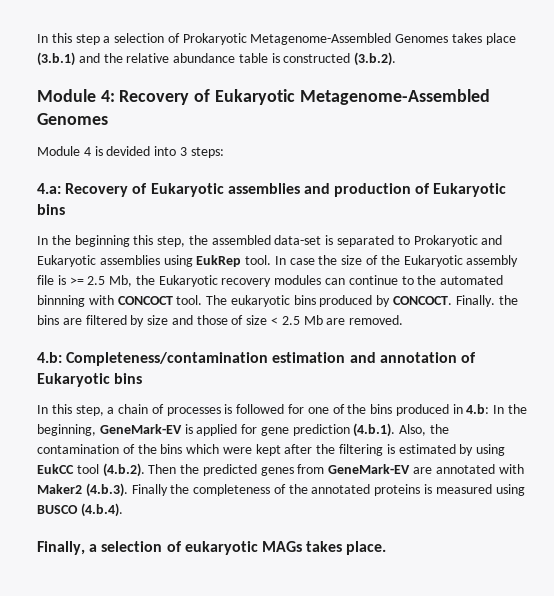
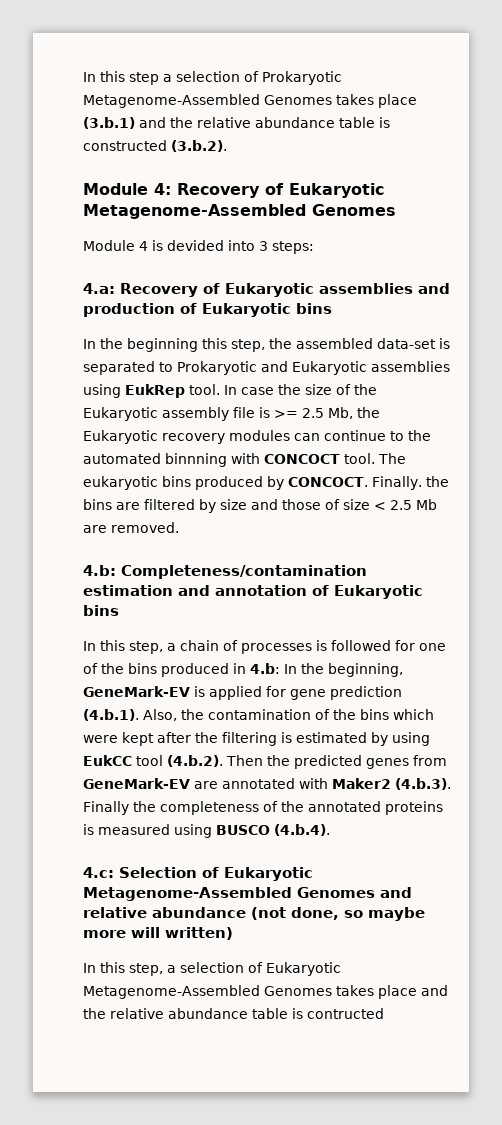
[37,541,387,555] Finally, a selection of eukaryotic MAGs takes place. -> [83,867,313,881] [83,887,412,901] [83,907,425,921] [83,927,233,940] [83,962,341,976] [83,985,448,999] [83,1008,384,1019] 4.c: Selection of Eukaryotic Metagenome-Assembled Genomes and relative abundance (not done, so maybe more will written) // In this step, a selection of Eukaryotic Metagenome-Assembled Genomes takes place and the relative abundance table is contructed

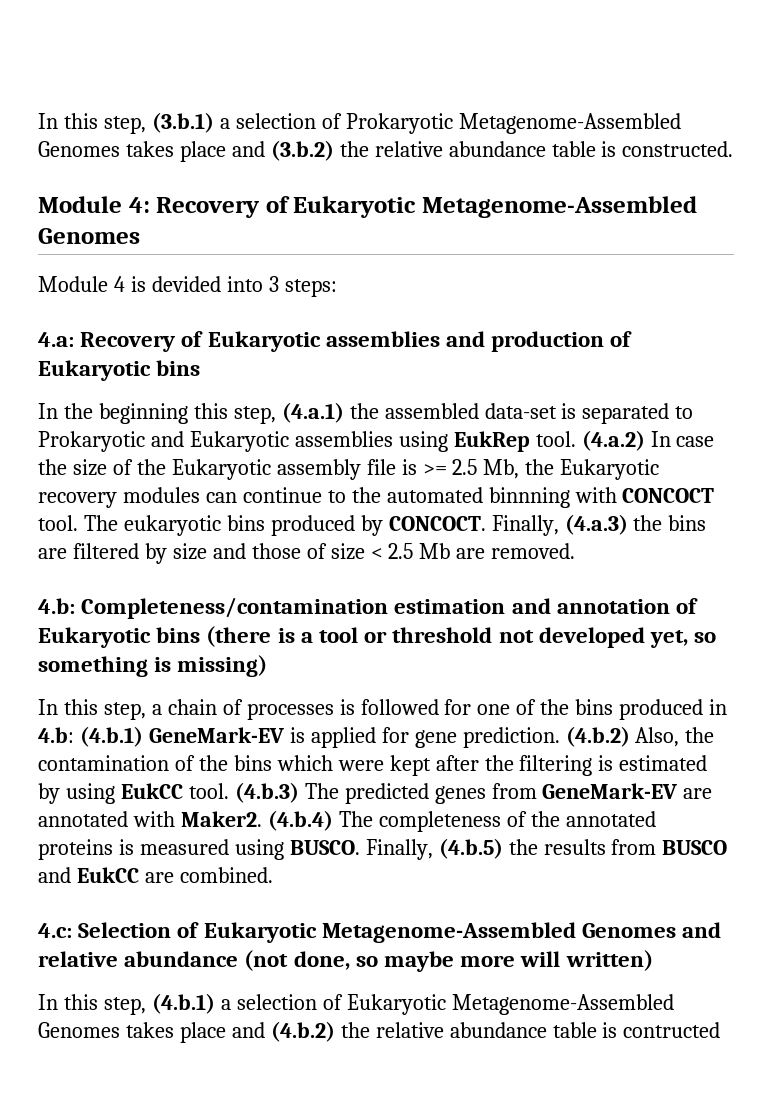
[83,71,159,85] In this step -> [38,112,214,134] In this step, (3.b.1)
[83,117,390,129] [83,140,227,152] (3.b.1) and the relative abundance table is constructed (3.b.2). -> [231,140,734,161] and (3.b.2) the relative abundance table is constructed.
(265, 345) none -> [281,402,344,423] (4.a.1)
(220, 389) none -> [581,430,645,451] (4.a.2)
[372,476,422,490] Finally. -> [491,514,628,536] Finally, (4.a.3)
(119, 610) none -> [206,626,717,648] [38,655,268,677] (there is a tool or threshold not developed yet, so something is missing)
[284,663,403,677] In the beginning, -> [79,726,143,747] (4.b.1)
[330,686,402,700] [83,709,139,721] prediction (4.b.1). -> [462,726,630,748] prediction. (4.b.2)
[136,755,290,767] tool (4.b.2). Then the -> [188,782,339,803] tool. (4.b.3) The
[332,778,451,790] [83,801,156,815] Maker2 (4.b.3). Finally the -> [180,810,373,831] Maker2. (4.b.4) The
[216,824,330,836] BUSCO (4.b.4). -> [289,838,728,860] [38,867,273,883] BUSCO. Finally, (4.b.5) the results from BUSCO and EukCC are combined.
(163, 969) none -> [151,993,215,1014] (4.b.1)
(448, 990) none -> [270,1021,335,1042] (4.b.2)

